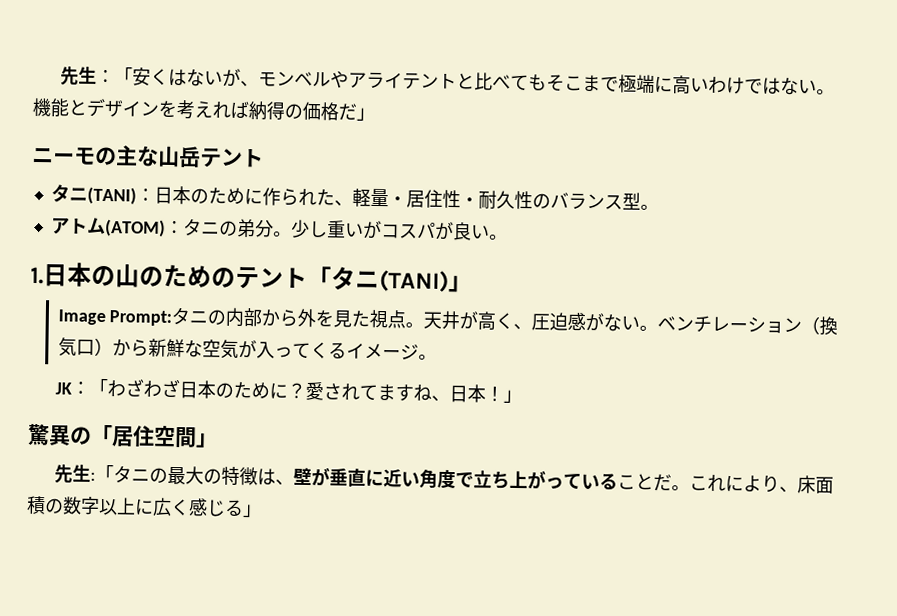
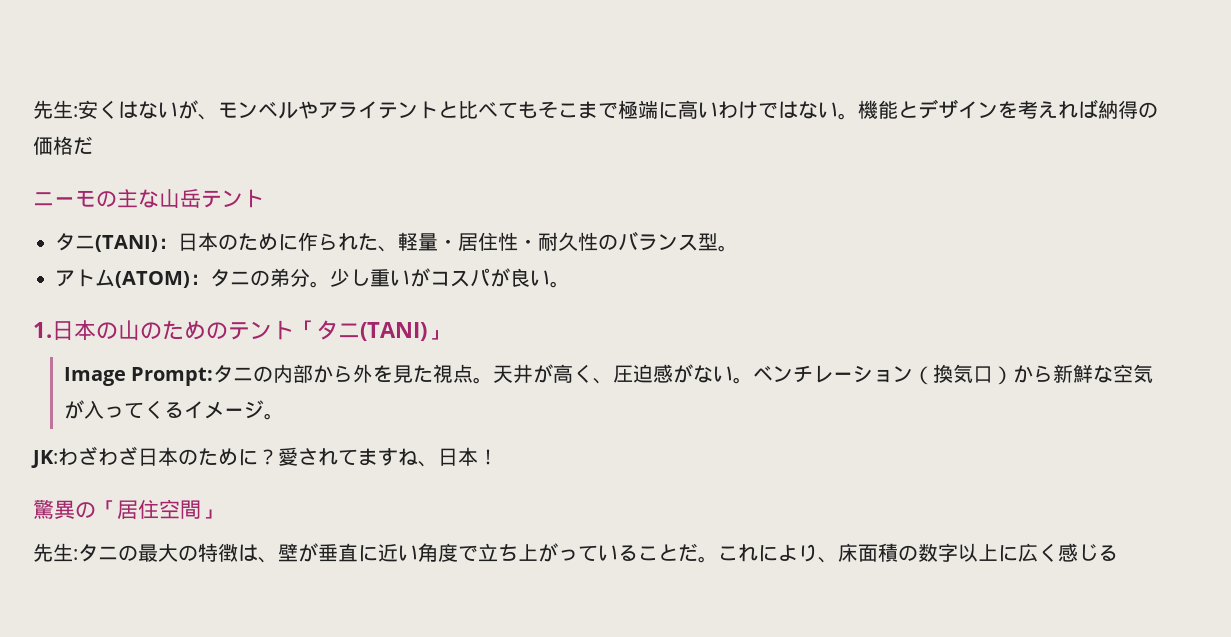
[60,66,134,86] 先生：「 -> [33,100,78,119] 先生:
[356,107,375,121] 」 -> (93, 145) none
[55,378,109,396] JK：「 -> [31,450,58,468] JK:
[503,389,523,404] 」 -> (498, 457) none
[95,464,115,482] 「 -> (78, 554) none
[242,504,262,518] 」 -> (1118, 553) none

